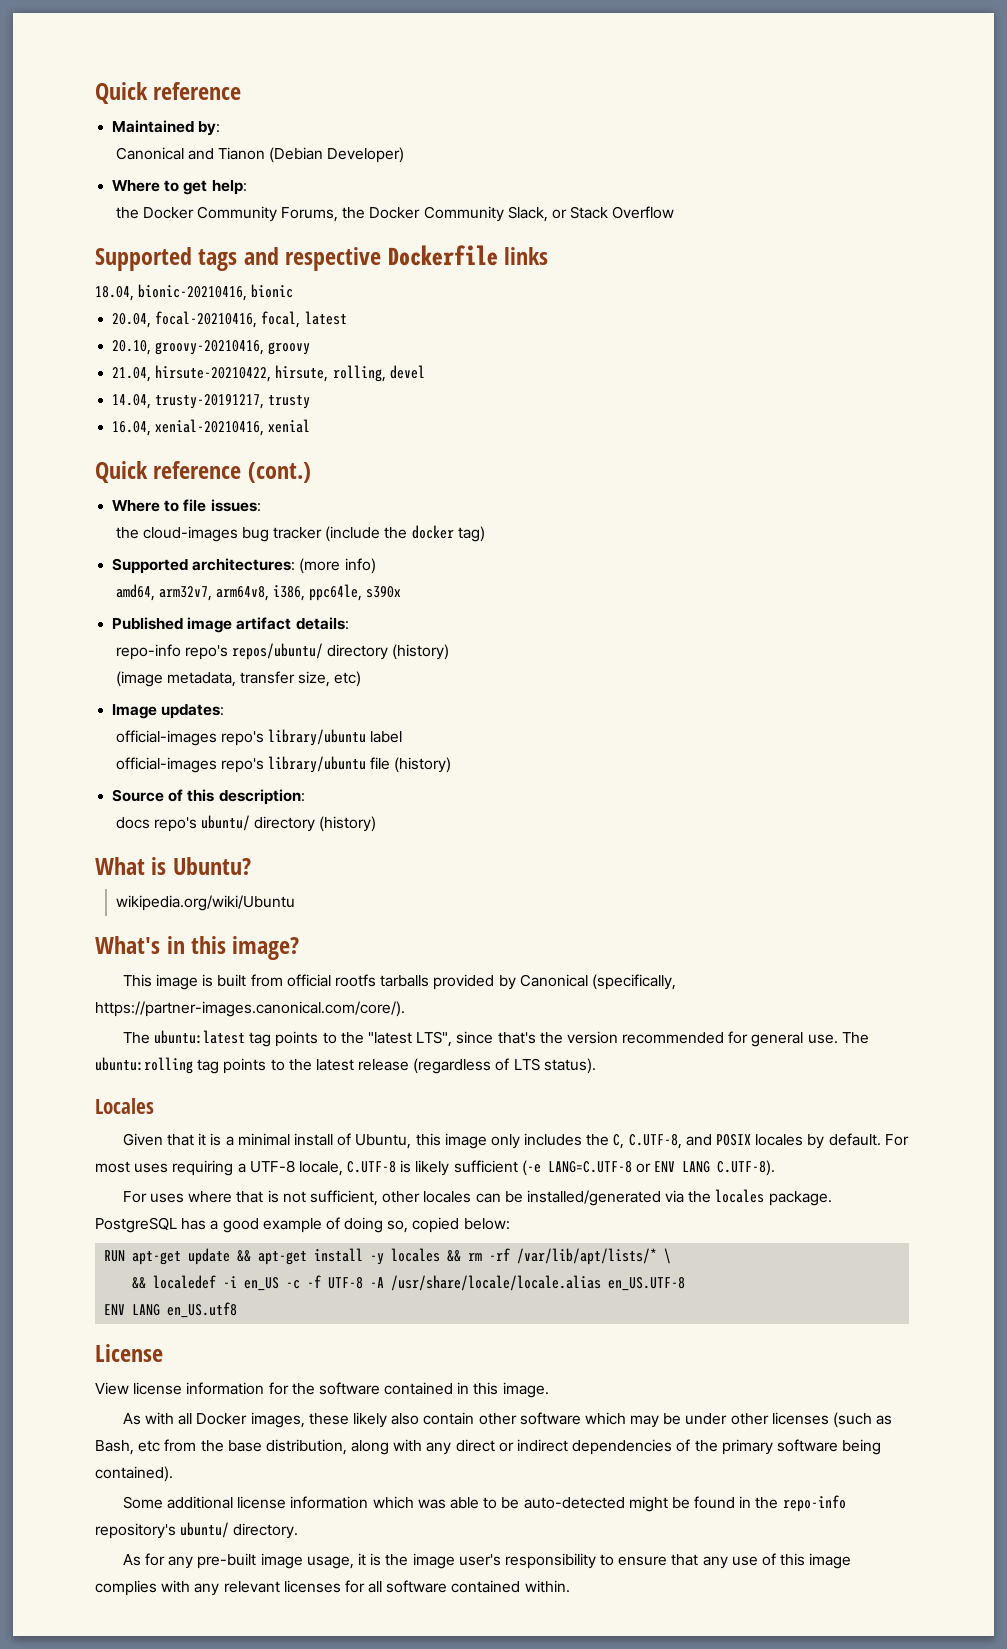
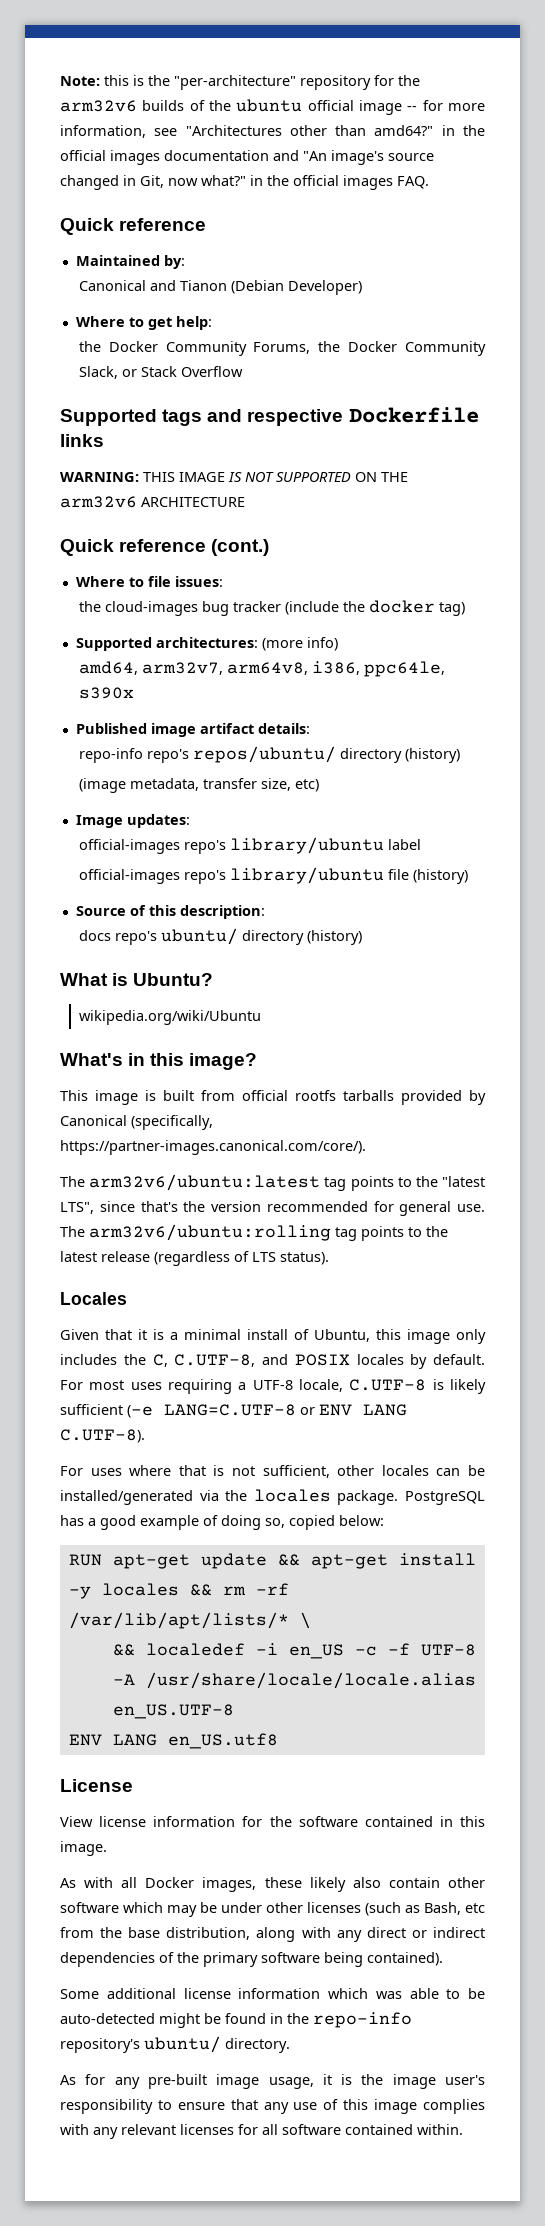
(95, 93) none -> [60,75,420,90] [60,99,485,115] [60,125,485,138] [60,150,434,165] [60,175,429,190] Note: this is the "per-architecture" repository for the arm32v6 builds of the ubuntu official image -- for more information, see "Architectures other than amd64?" in the official images documentation and "An image's source changed in Git, now what?" in the official images FAQ. //
[95,284,294,301] [112,311,347,328] [112,340,311,355] [112,365,425,382] [112,394,311,409] [112,419,311,436] 18.04, bionic-20210416, bionic // 20.04, focal-20210416, focal, latest // 20.10, groovy-20210416, groovy // 21.04, hirsute-20210422, hirsute, rolling, devel // 14.04, trusty-20191217, trusty // 16.04, xenial-20210416, xenial -> [60,472,408,482] [60,496,245,508] WARNING: THIS IMAGE IS NOT SUPPORTED ON THE arm32v6 ARCHITECTURE
[154,1030,246,1044] ubuntu:latest -> [89,1174,321,1191] arm32v6/ubuntu:latest
[95,1057,193,1074] ubuntu:rolling -> [89,1224,331,1241] arm32v6/ubuntu:rolling

